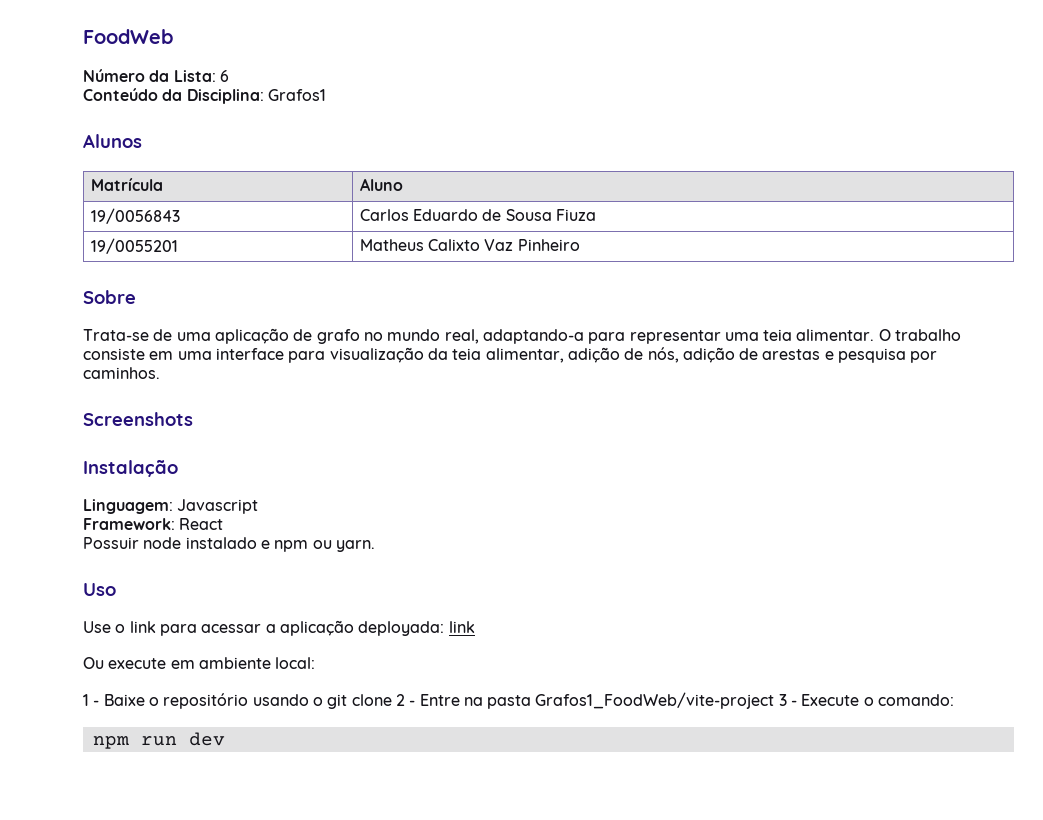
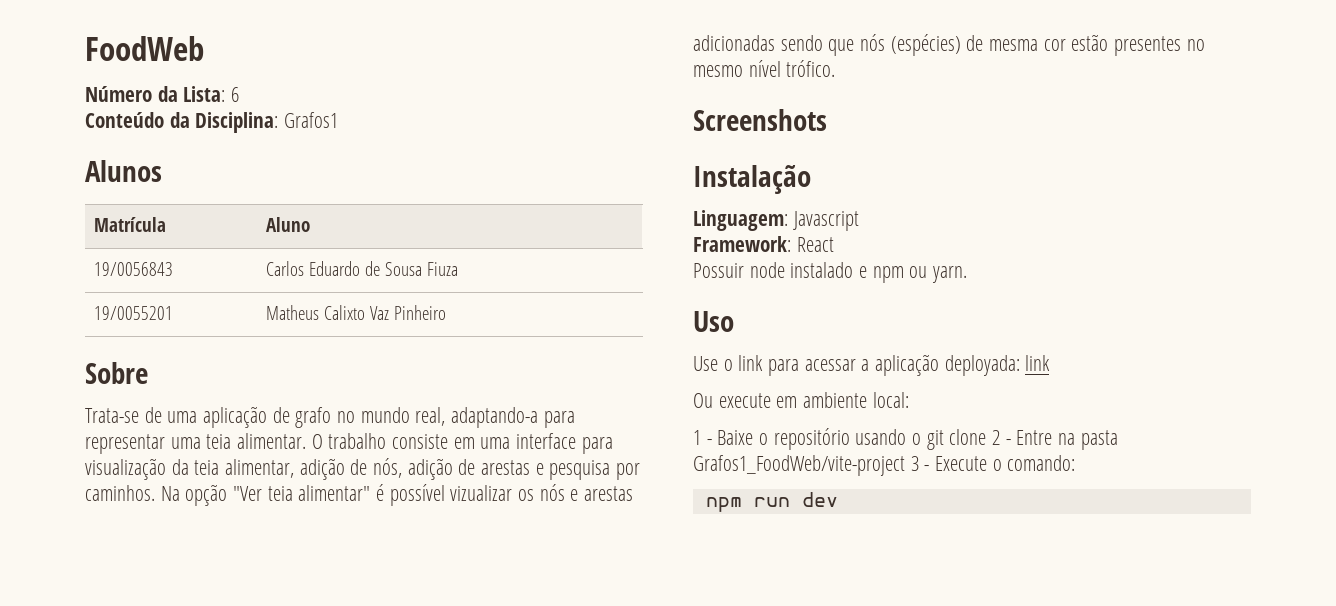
(160, 373) none -> [160,484,634,506] [693,34,1205,56] [693,60,836,77] Na opção "Ver teia alimentar" é possível vizualizar os nós e arestas adicionadas sendo que nós (espécies) de mesma cor estão presentes no mesmo nível trófico.

